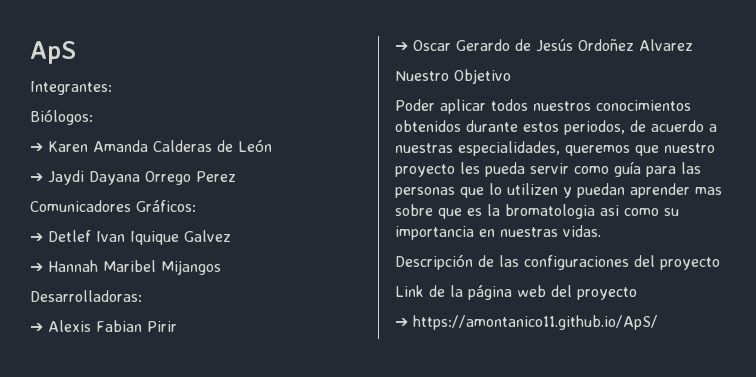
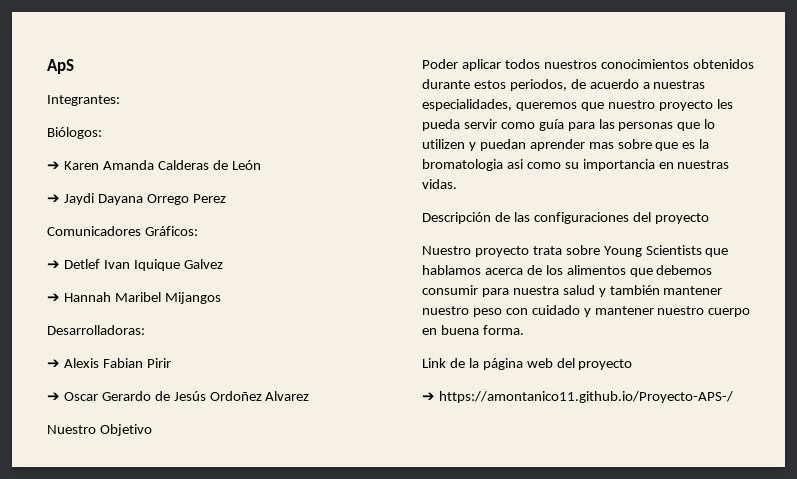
(720, 263) none -> [422,245,729,257] [422,265,713,277] [422,285,723,297] [422,305,751,317] [422,325,524,335] // Nuestro proyecto trata sobre Young Scientists que hablamos acerca de los alimentos que debemos consumir para nuestra salud y también mantener nuestro peso con cuidado y mantener nuestro cuerpo en buena forma.
[413,315,658,330] https://amontanico11.github.io/ApS/ -> [438,391,733,403] https://amontanico11.github.io/Proyecto-APS-/

